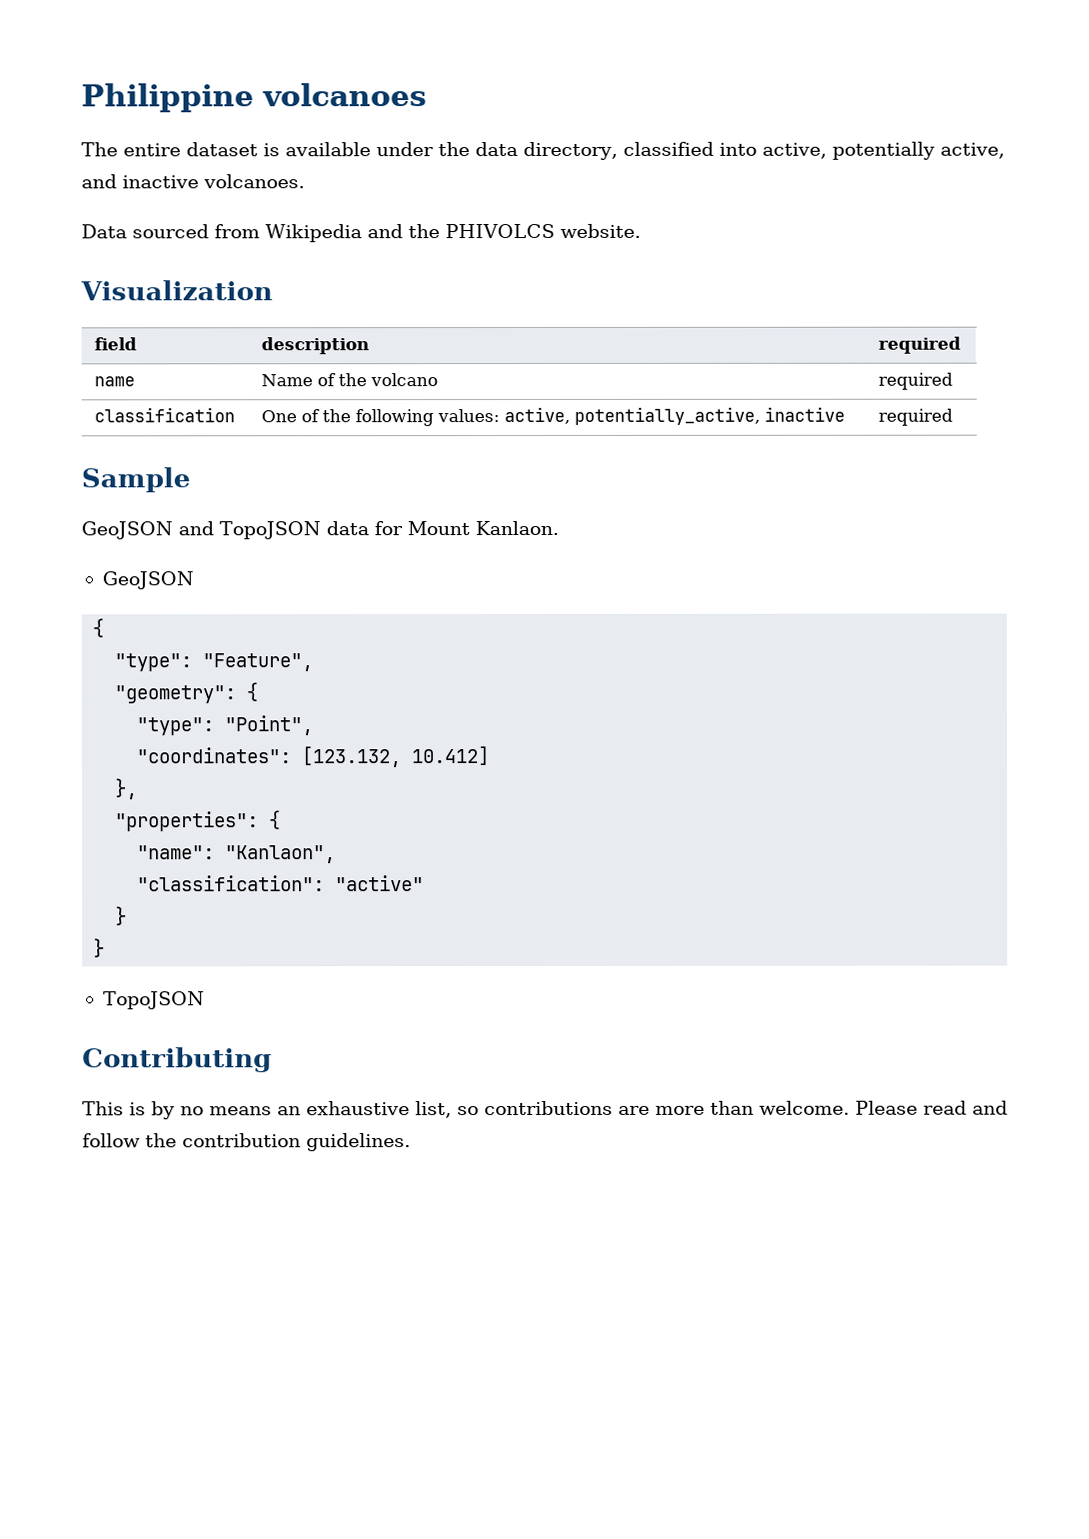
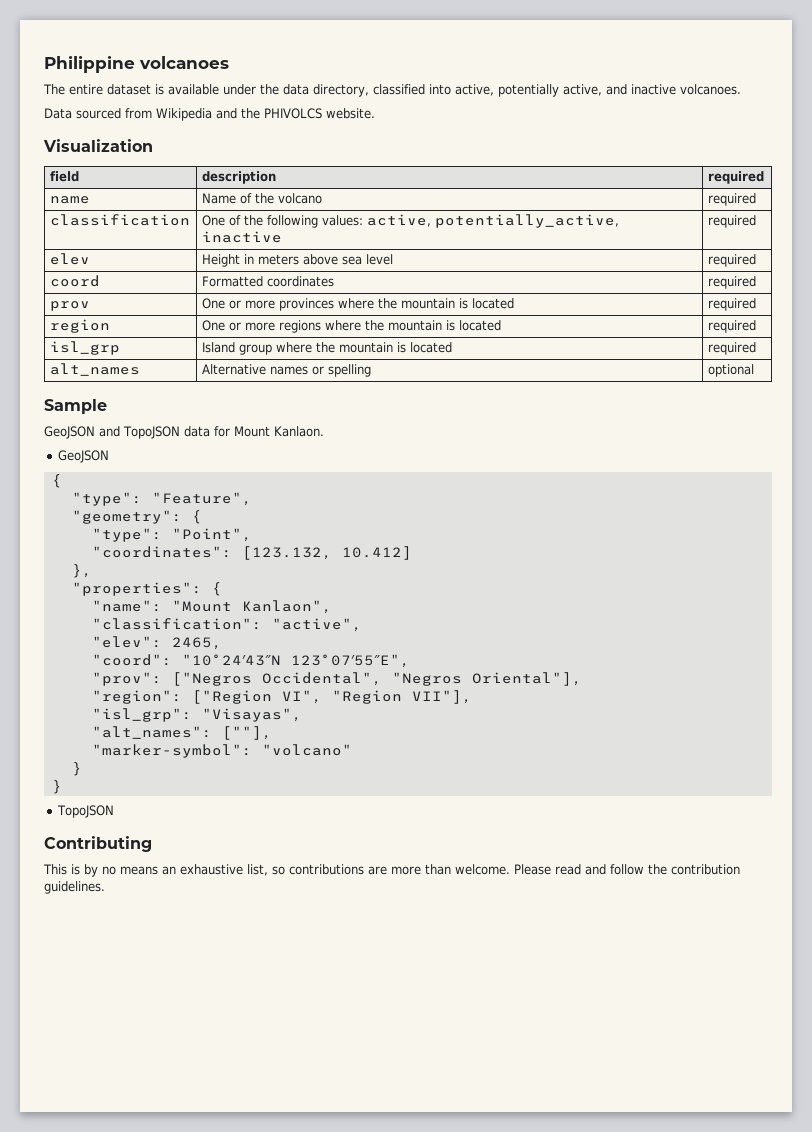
(954, 417) none -> [49,253,90,265] [201,254,393,267] [707,254,756,267] [49,275,100,287] [201,276,334,287] [707,276,756,289] [49,301,90,311] [201,298,514,311] [707,298,756,311] [49,319,110,333] [201,320,501,333] [707,320,756,333] [49,341,120,355] [201,342,452,355] [707,342,756,355] [49,363,140,376] [201,364,371,377] [707,364,754,377] // elev | Height in meters above sea level | required // coord | Formatted coordinates | required // prov | One or more provinces where the mountain is located | required // region | One or more regions where the mountain is located | required // isl_grp | Island group where the mountain is located | required // alt_names | Alternative names or spelling | optional
[225,845,337,864] "Kanlaon", -> [171,600,332,614] "Mount Kanlaon",
[335,875,425,892] "active" -> [271,618,362,632] [91,636,222,650] [91,654,410,668] [91,672,582,686] [91,690,472,704] [91,708,302,722] [91,726,272,740] [91,744,352,758] "active", // "elev": 2465, // "coord": "10°24′43″N 123°07′55″E", // "prov": ["Negros Occidental", "Negros Oriental"], // "region": ["Region VI", "Region VII"], // "isl_grp": "Visayas", // "alt_names": [""], // "marker-symbol": "volcano"

